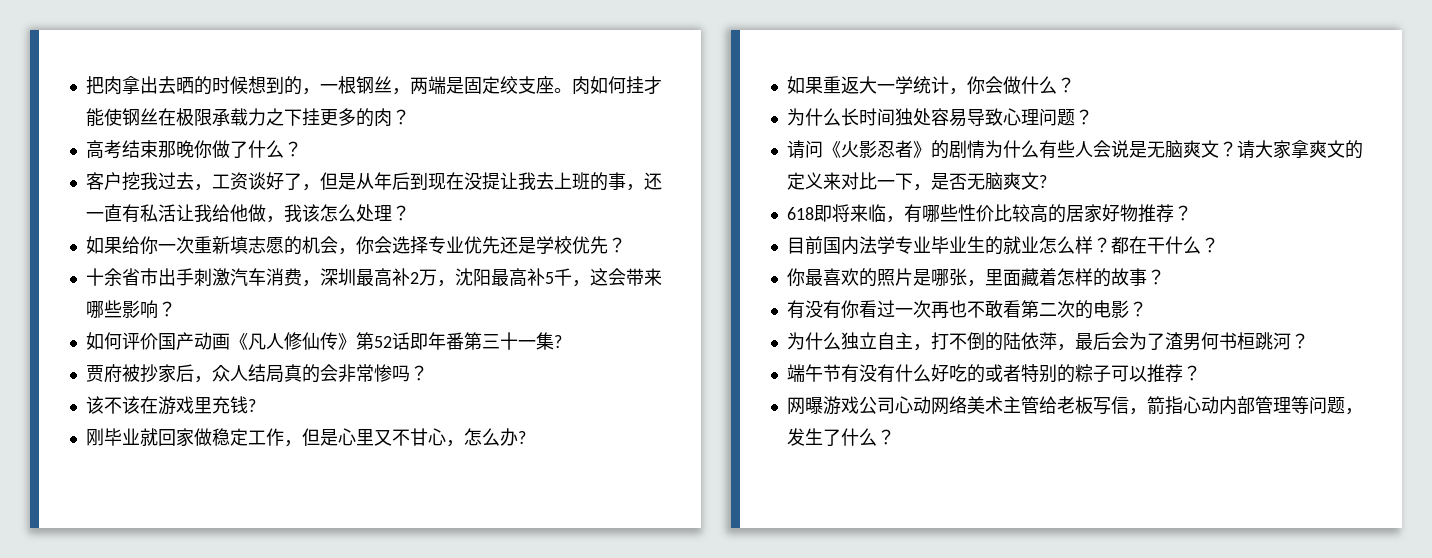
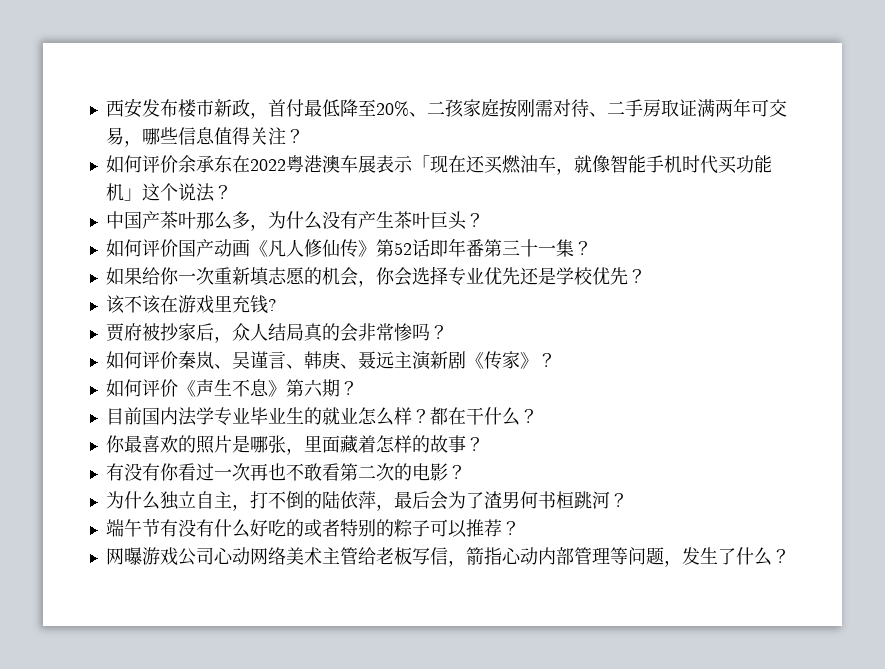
[85,76,662,95] [85,108,410,127] [85,140,302,159] [85,172,662,191] [85,204,392,223] 把肉拿出去晒的时候想到的，一根钢丝，两端是固定绞支座。肉如何挂才能使钢丝在极限承载力之下挂更多的肉？ // 高考结束那晚你做了什么？ // 客户挖我过去，工资谈好了，但是从年后到现在没提让我去上班的事，还一直有私活让我给他做，我该怎么处理 -> [105,98,787,119] [105,127,304,147] [105,155,772,175] [105,183,232,202] [105,211,484,231] [105,238,574,258] 西安发布楼市新政，首付最低降至20%、二孩家庭按刚需对待、二手房取证满两年可交易，哪些信息值得关注？ // 如何评价余承东在2022粤港澳车展表示「现在还买燃油车，就像智能手机时代买功能机」这个说法？ // 中国产茶叶那么多，为什么没有产生茶叶巨头？ // 如何评价国产动画《凡人修仙传》第52话即年番第三十一集
[85,268,662,287] [85,300,176,319] [85,332,554,350] 十余省市出手刺激汽车消费，深圳最高补2万，沈阳最高补5千，这会带来哪些影响？ // 如何评价国产动画《凡人修仙传》第52话即年番第三十一集 -> [105,295,268,314] 该不该在游戏里充钱
[85,396,256,415] [85,428,526,447] [786,76,1075,95] [786,108,1093,127] [786,140,1363,159] [786,172,1047,191] [786,204,1174,223] 该不该在游戏里充钱? // 刚毕业就回家做稳定工作，但是心里又不甘心，怎么办? // 如果重返大一学统计，你会做什么？ // 为什么长时间独处容易导致心理问题？ // 请问《火影忍者》的剧情为什么有些人会说是无脑爽文？请大家拿爽文的定义来对比一下，是否无脑爽文? // 618即将来临，有哪些性价比较高的居家好物推荐 -> [105,351,556,370] [105,379,340,397] 如何评价秦岚、吴谨言、韩庚、聂远主演新剧《传家》？ // 如何评价《声生不息》第六期

